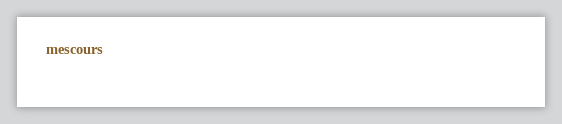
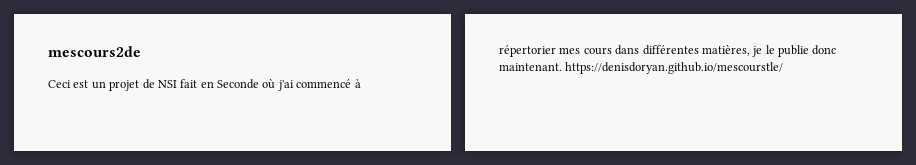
[46,47,103,54] mescours -> [48,46,141,57] [48,78,361,91] [499,45,837,57] [499,62,784,74] mescours2de // Ceci est un projet de NSI fait en Seconde où j'ai commencé à répertorier mes cours dans différentes matières, je le publie donc maintenant. https://denisdoryan.github.io/mescourstle/

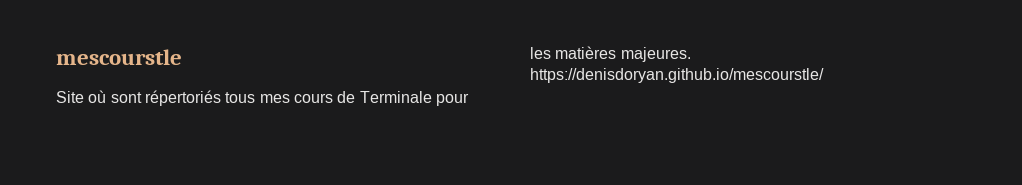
[48,46,141,57] [48,78,361,91] [499,45,837,57] [499,63,562,71] mescours2de // Ceci est un projet de NSI fait en Seconde où j'ai commencé à répertorier mes cours dans différentes matières, je le publie donc maintenant. -> [56,49,182,65] [56,90,469,106] [530,46,691,62] mescourstle // Site où sont répertoriés tous mes cours de Terminale pour les matières majeures.

